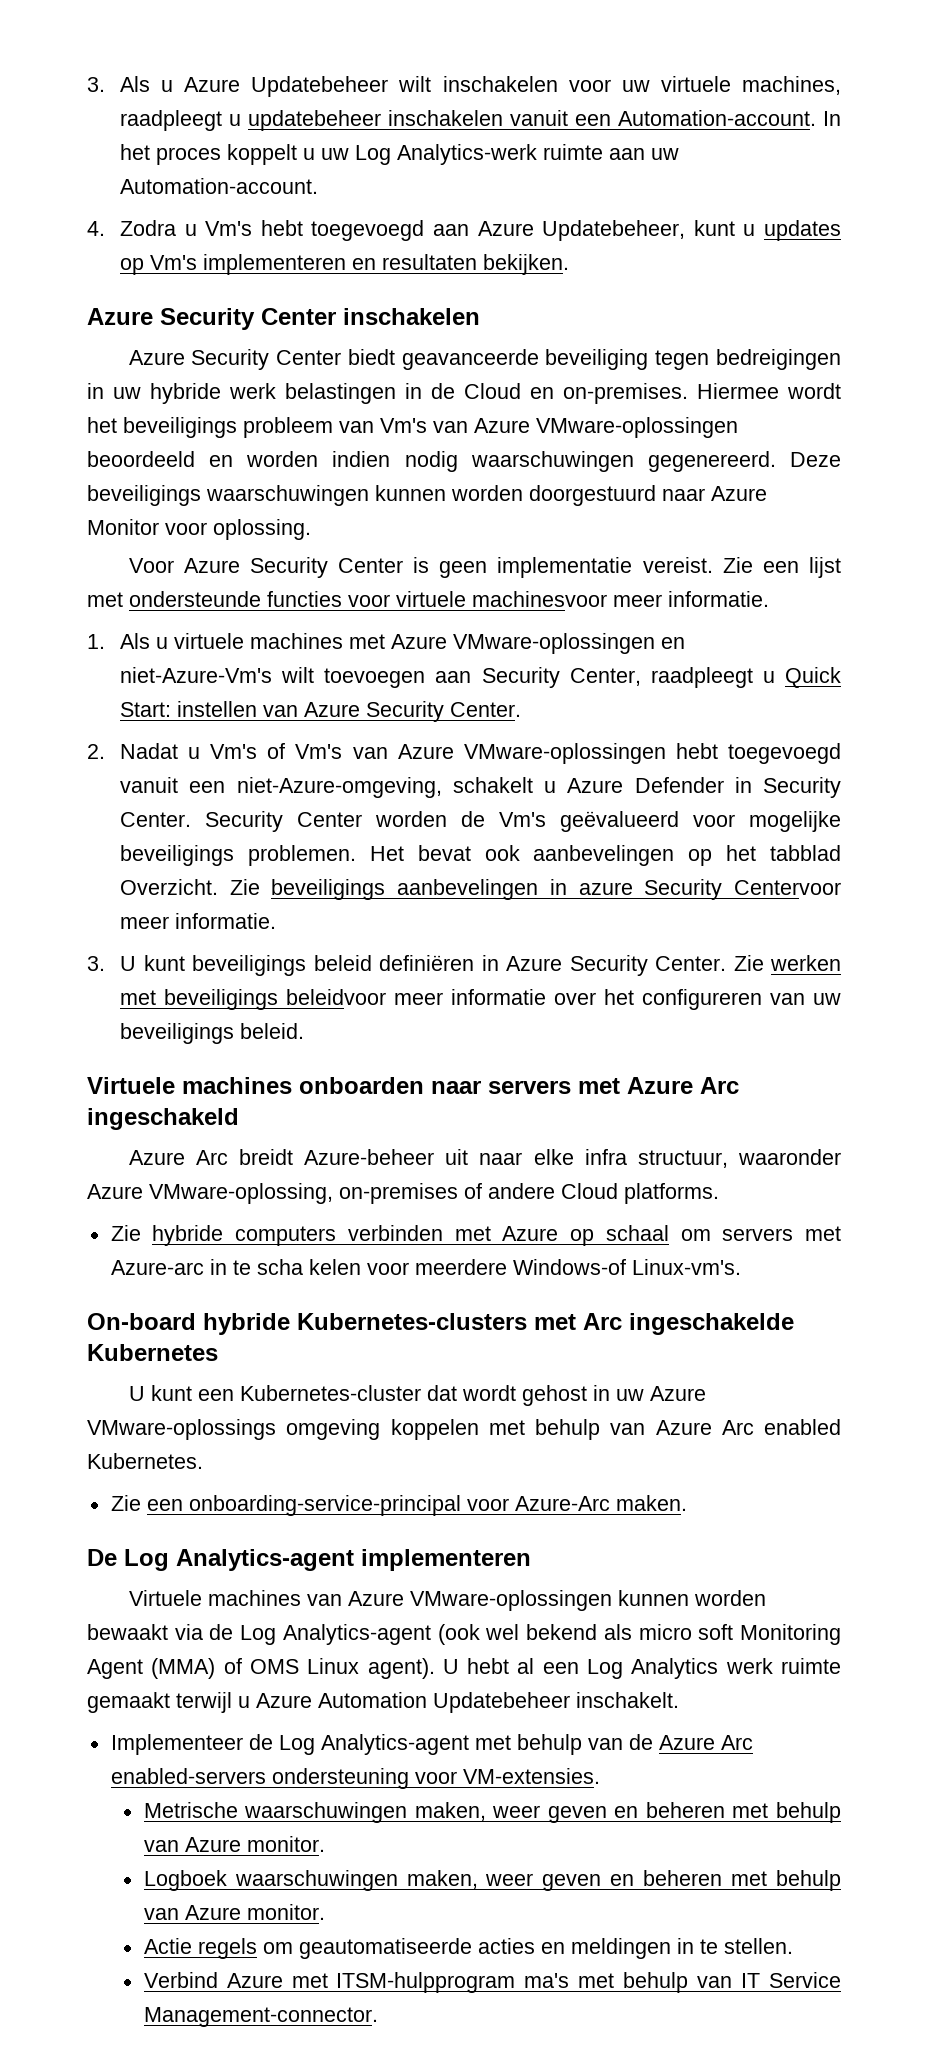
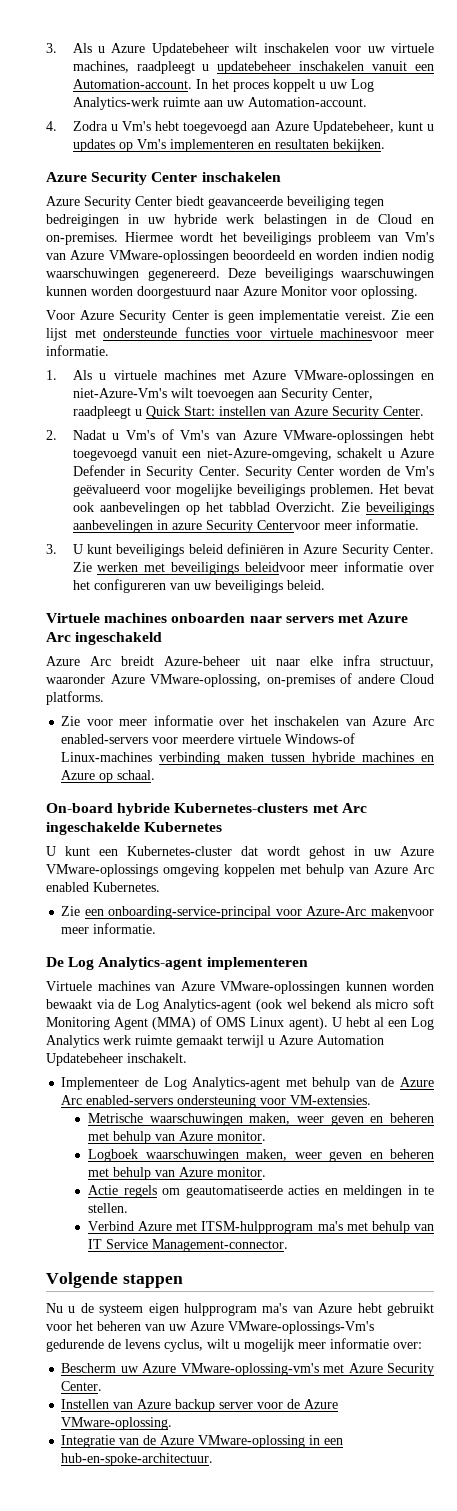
[152,1225,842,1246] [110,1259,741,1275] hybride computers verbinden met Azure op schaal om servers met Azure-arc in te scha kelen voor meerdere Windows-of Linux-vm's. -> [86,715,435,726] [61,733,356,744] [61,752,435,765] [61,770,156,783] voor meer informatie over het inschakelen van Azure Arc enabled-servers voor meerdere virtuele Windows-of Linux-machines verbinding maken tussen hybride machines en Azure op schaal.
[615,1495,687,1511] maken. -> [371,906,434,916] [61,923,157,934] makenvoor meer informatie.
(378, 2017) none -> [46,1272,183,1288] [46,1303,434,1316] [46,1321,374,1334] [46,1338,422,1352] [61,1363,435,1376] [61,1381,103,1391] [61,1399,339,1412] [61,1417,173,1430] [61,1435,344,1448] [61,1453,214,1466] // Volgende stappen // Nu u de systeem eigen hulpprogram ma's van Azure hebt gebruikt voor het beheren van uw Azure VMware-oplossings-Vm's gedurende de levens cyclus, wilt u mogelijk meer informatie over: // Bescherm uw Azure VMware-oplossing-vm's met Azure Security Center. // Instellen van Azure backup server voor de Azure VMware-oplossing. // Integratie van de Azure VMware-oplossing in een hub-en-spoke-architectuur.

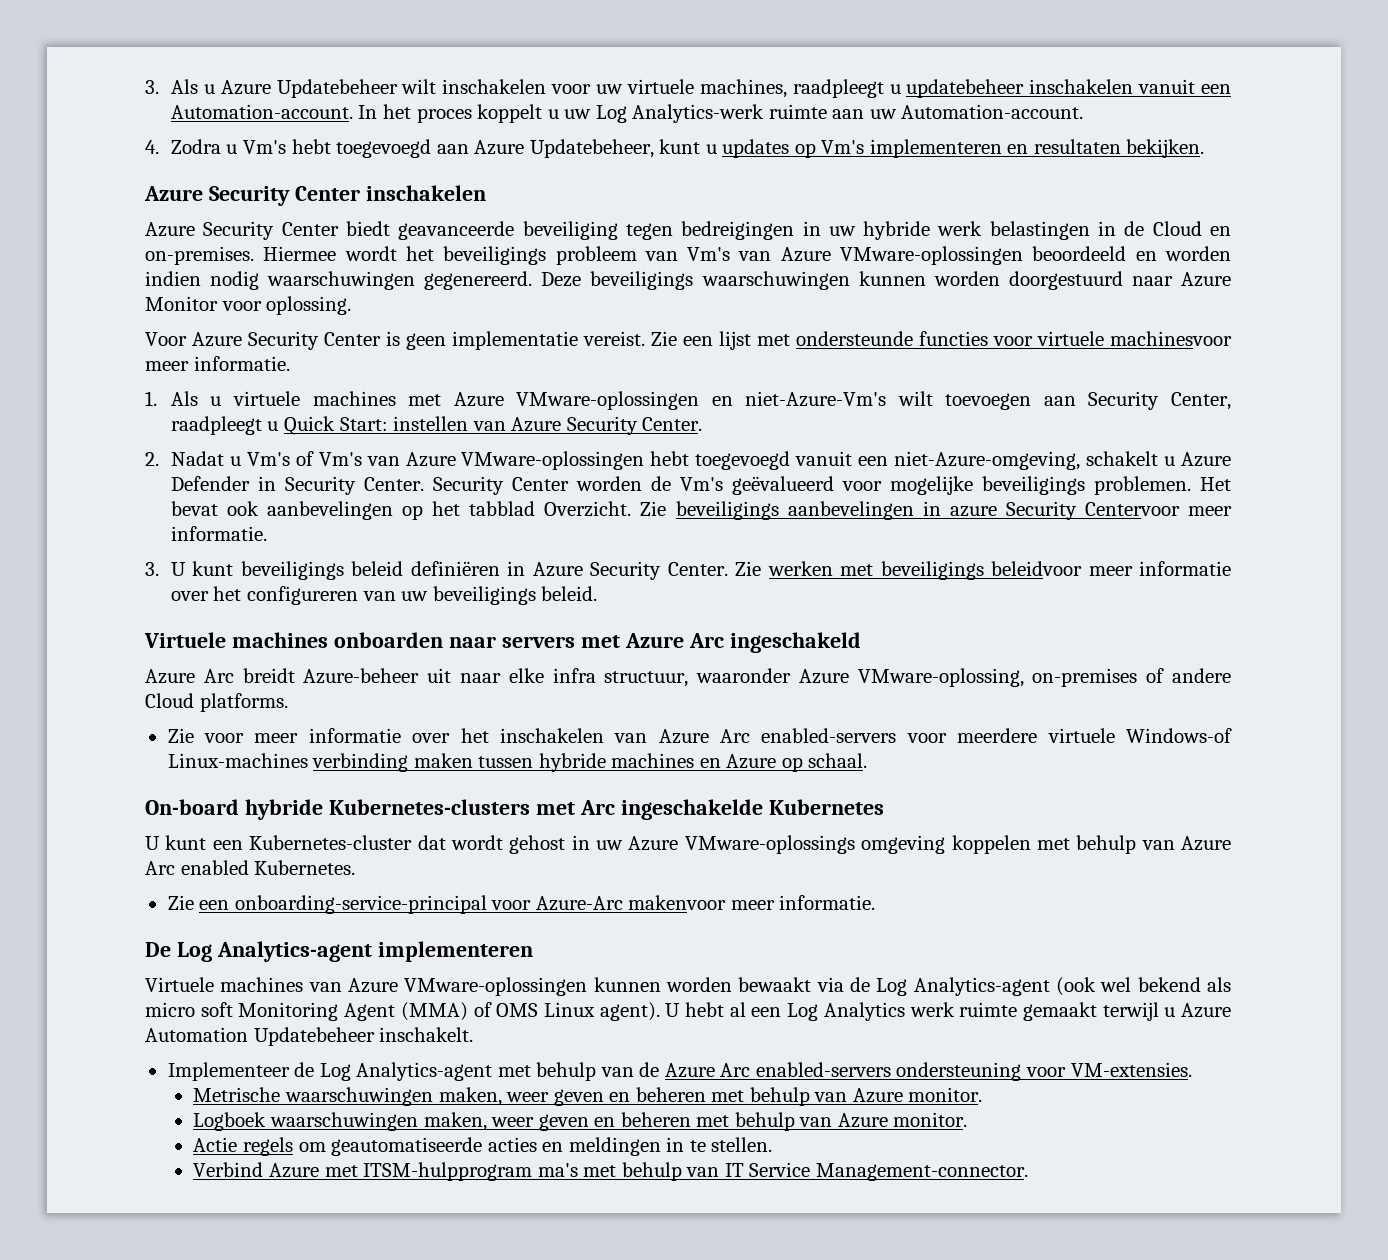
[46,1272,183,1288] [46,1303,434,1316] [46,1321,374,1334] [46,1338,422,1352] [61,1363,435,1376] [61,1381,103,1391] [61,1399,339,1412] [61,1417,173,1430] [61,1435,344,1448] [61,1453,214,1466] // Volgende stappen // Nu u de systeem eigen hulpprogram ma's van Azure hebt gebruikt voor het beheren van uw Azure VMware-oplossings-Vm's gedurende de levens cyclus, wilt u mogelijk meer informatie over: // Bescherm uw Azure VMware-oplossing-vm's met Azure Security Center. // Instellen van Azure backup server voor de Azure VMware-oplossing. // Integratie van de Azure VMware-oplossing in een hub-en-spoke-architectuur. -> (1028, 1172) none

